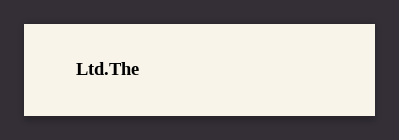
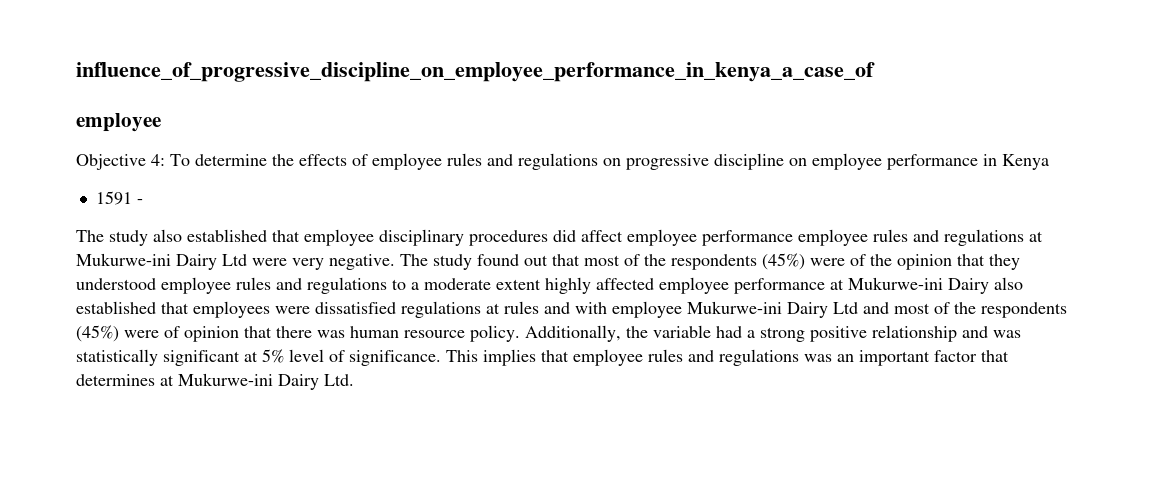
[76,62,139,75] Ltd.The -> [76,62,875,82] [76,113,161,132] [76,153,1049,170] [95,191,143,205] [76,229,1043,246] [76,253,1020,270] [76,277,1023,294] [76,301,1067,318] [76,325,1021,342] [76,349,1009,366] [76,373,354,390] influence_of_progressive_discipline_on_employee_performance_in_kenya_a_case_of // employee // Objective 4: To determine the effects of employee rules and regulations on progressive discipline on employee performance in Kenya // 1591 - // The study also established that employee disciplinary procedures did affect employee performance employee rules and regulations at Mukurwe-ini Dairy Ltd were very negative. The study found out that most of the respondents (45%) were of the opinion that they understood employee rules and regulations to a moderate extent highly affected employee performance at Mukurwe-ini Dairy also established that employees were dissatisfied regulations at rules and with employee Mukurwe-ini Dairy Ltd and most of the respondents (45%) were of opinion that there was human resource policy. Additionally, the variable had a strong positive relationship and was statistically significant at 5% level of significance. This implies that employee rules and regulations was an important factor that determines at Mukurwe-ini Dairy Ltd.

